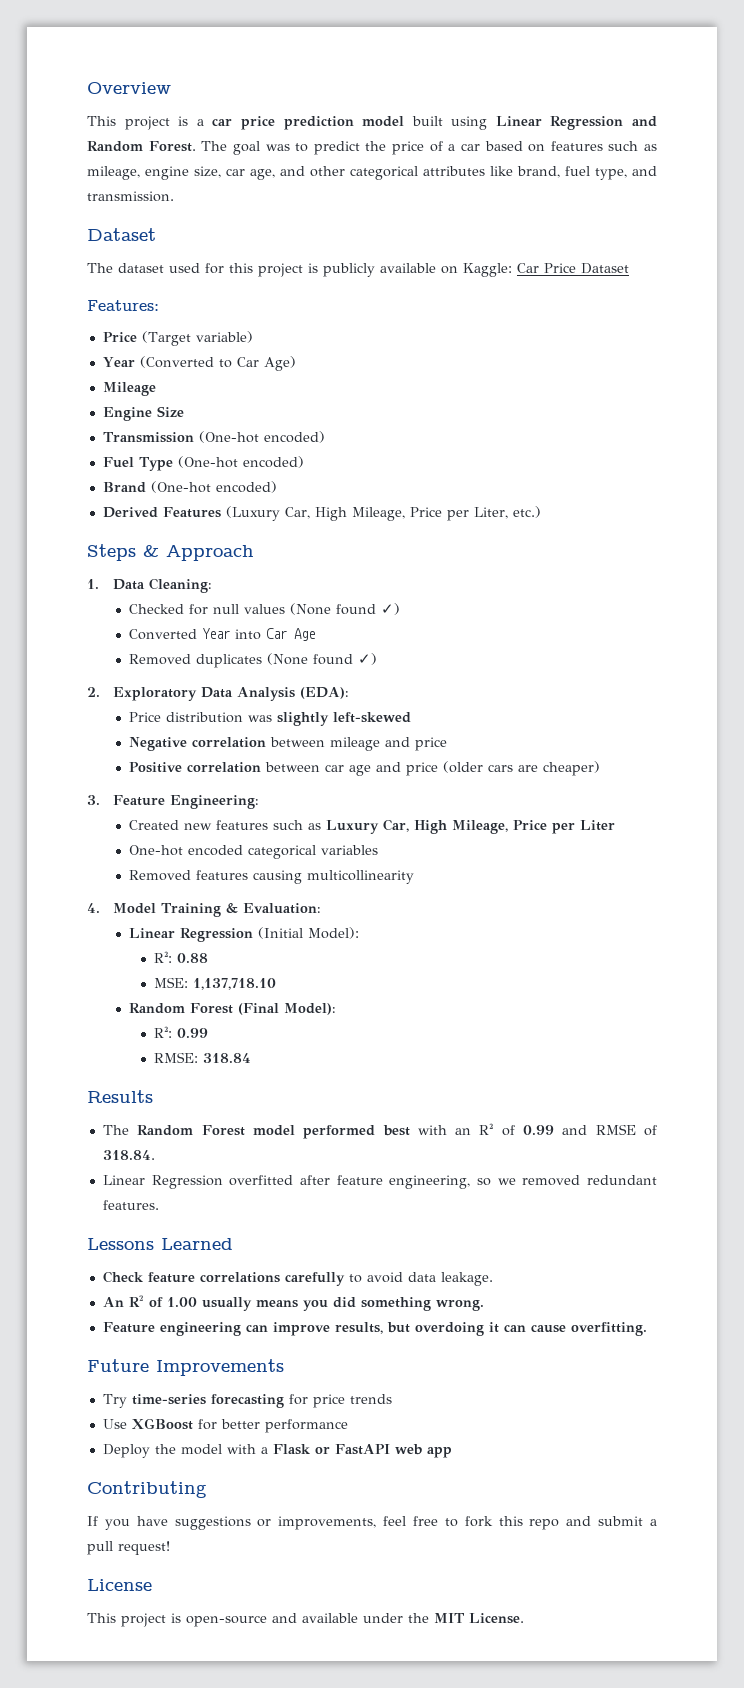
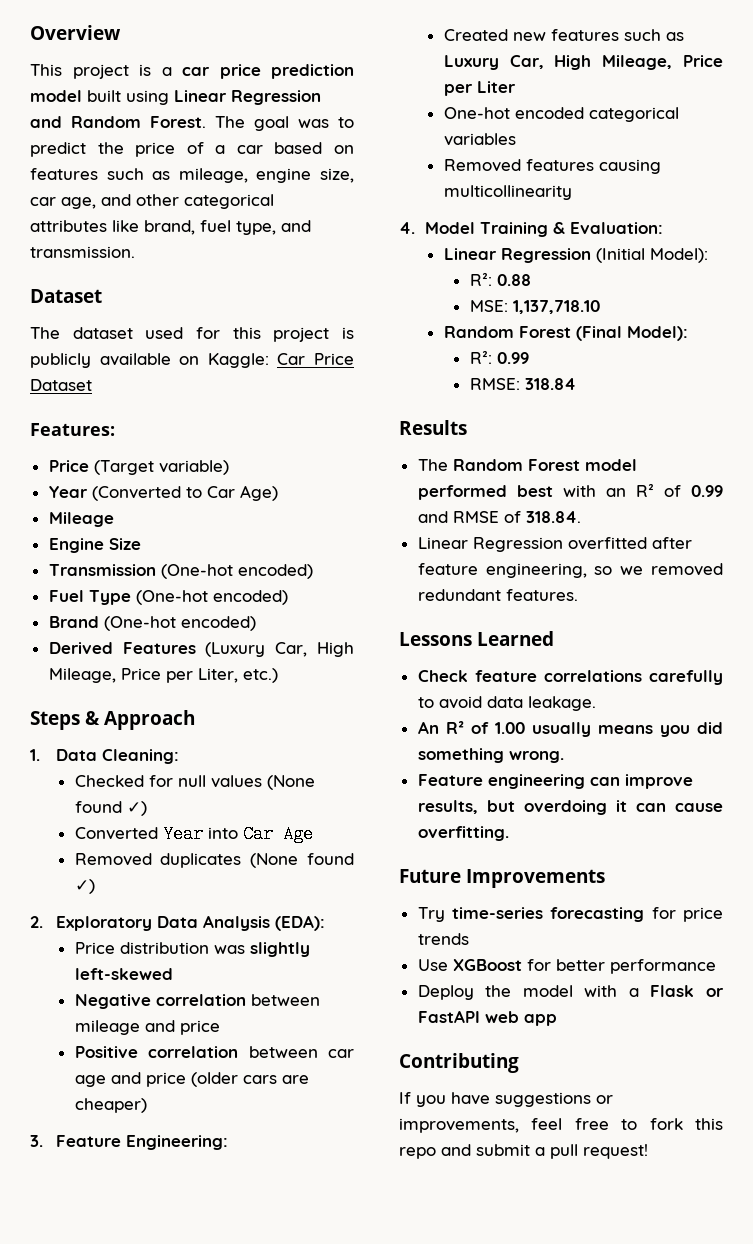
[87,1579,152,1591] [87,1613,524,1627] // License // This project is open-source and available under the MIT License. -> (648, 1151) none

